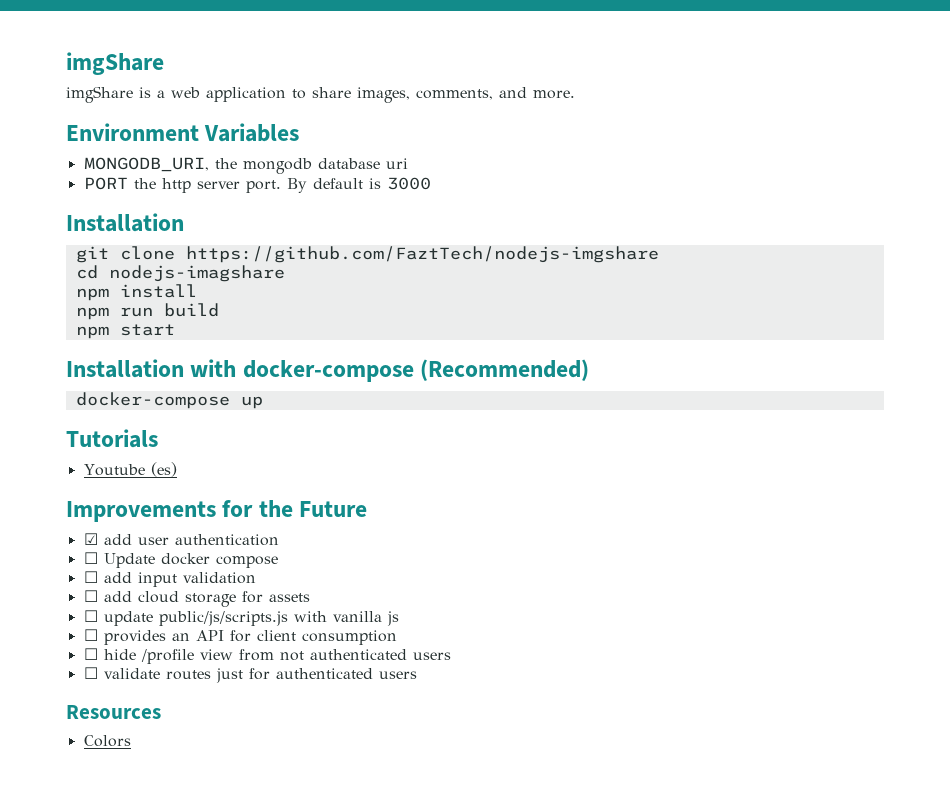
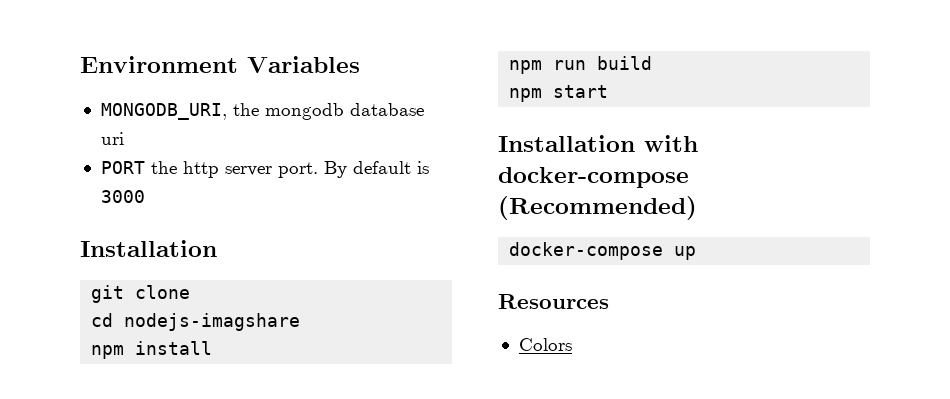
[66,52,164,75] [66,86,575,103] imgShare // imgShare is a web application to share images, comments, and more. // -> (80, 64) none
[185,246,659,263] https://github.com/FaztTech/nodejs-imgshare -> (191, 292) none
[66,429,158,448] [83,462,177,477] [66,500,368,522] [83,533,279,546] [83,552,278,568] [83,571,256,587] [83,590,310,607] [83,610,399,626] [83,629,397,645] [83,648,451,664] [83,667,417,683] // Tutorials // Youtube (es) // Improvements for the Future // ☑ add user authentication // ☐ Update docker compose // ☐ add input validation // ☐ add cloud storage for assets // ☐ update public/js/scripts.js with vanilla js // ☐ provides an API for client consumption // ☐ hide /profile view from not authenticated users // ☐ validate routes just for authenticated users -> (697, 253) none

